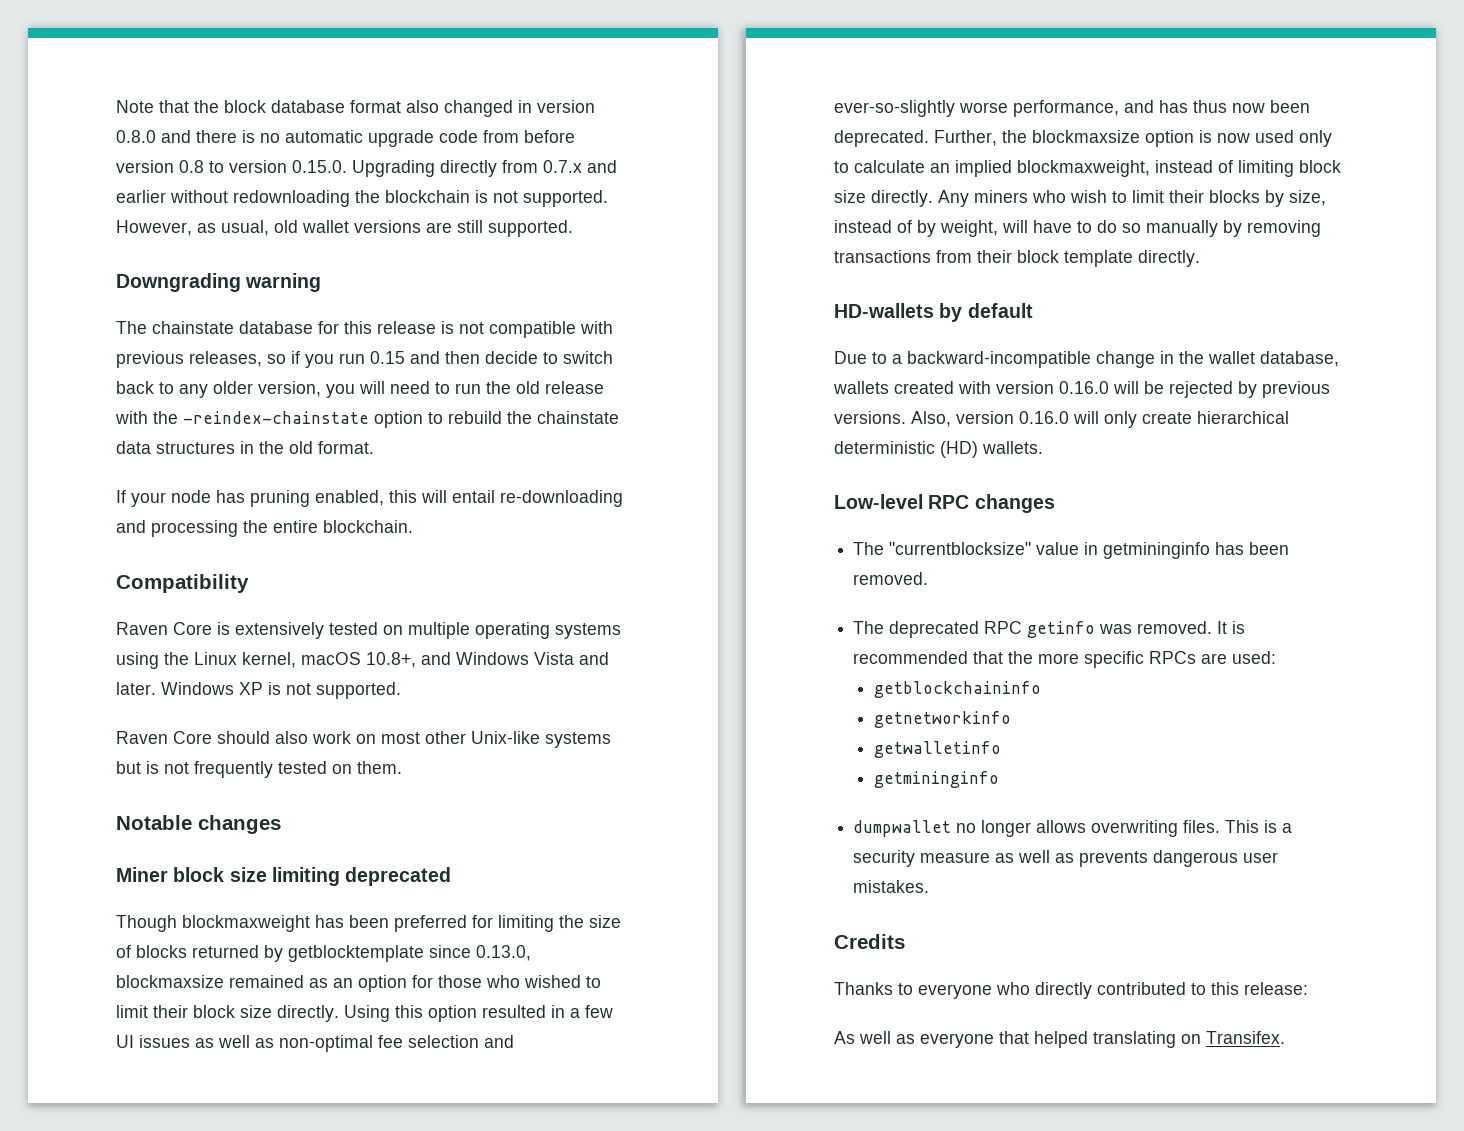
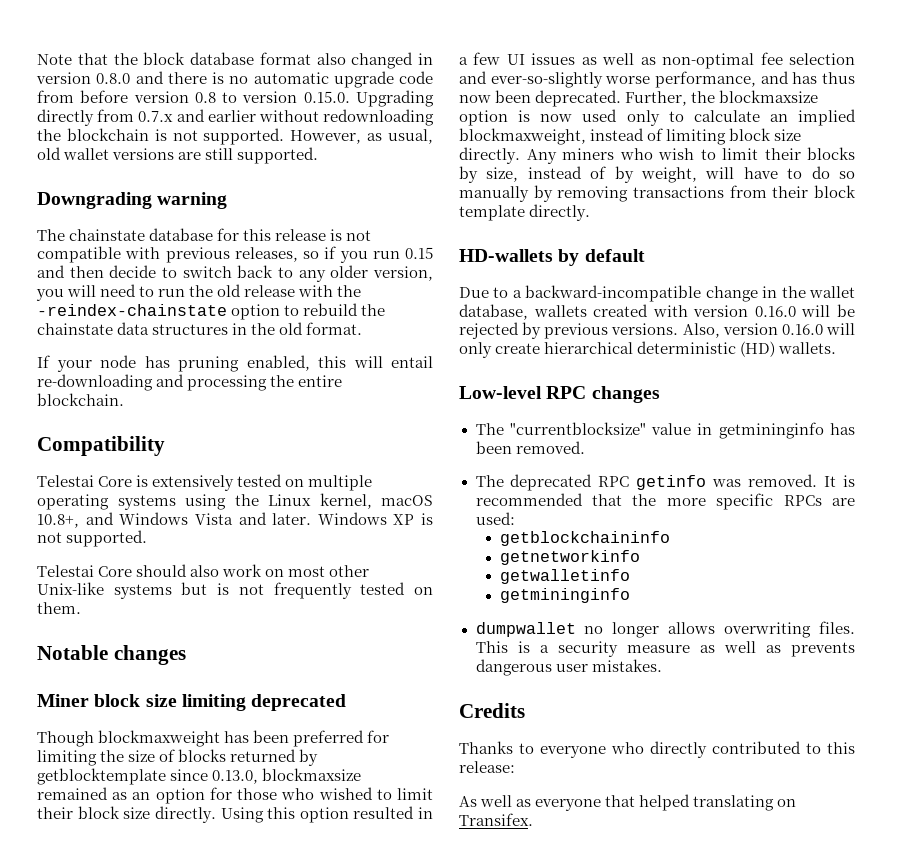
[116,622,168,635] Raven -> [37,475,94,487] Telestai
[116,731,168,744] Raven -> [37,565,94,577] Telestai

